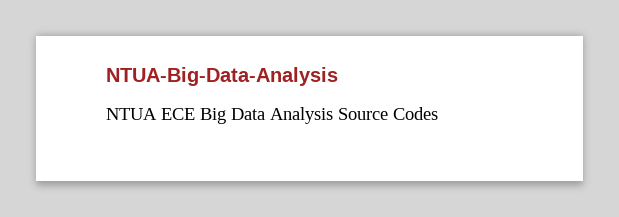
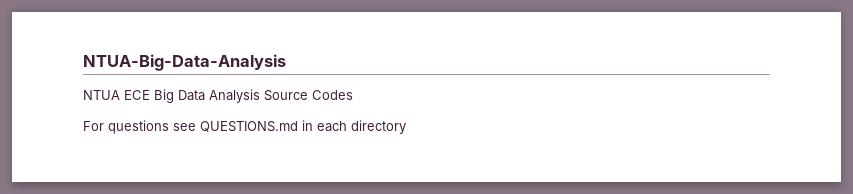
(438, 113) none -> [83,120,406,134] // For questions see QUESTIONS.md in each directory

